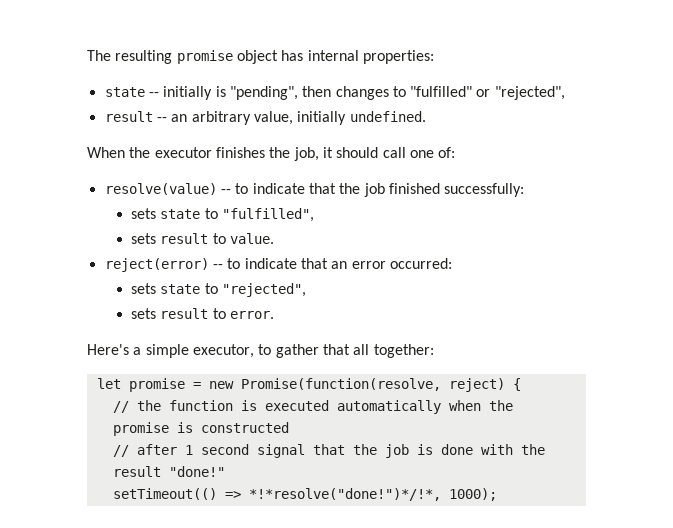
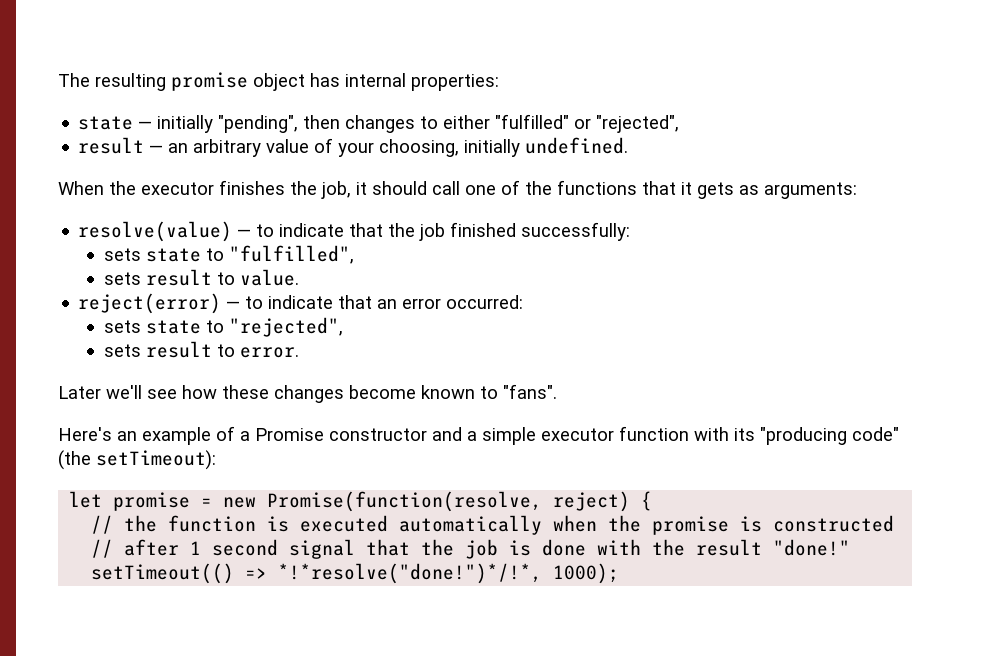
[148,86,226,100] -- initially is -> [138,115,214,133] — initially
(406, 91) none -> [443,115,491,129] either
[156,117,167,122] -- -> [149,145,164,153] —
[253,111,293,125] value, -> [266,138,460,157] value of your choosing,
[438,147,456,158] of: -> [501,180,857,199] of the functions that it gets as arguments:
[220,189,231,194] -- -> [237,229,252,237] —
[212,264,223,269] -- -> [226,301,241,309] —
[87,344,434,358] Here's a simple executor, to gather that all together: -> [58,384,557,403] [58,426,899,445] [58,450,216,470] Later we'll see how these changes become known to "fans". // Here's an example of a Promise constructor and a simple executor function with its "producing code" (the setTimeout):

